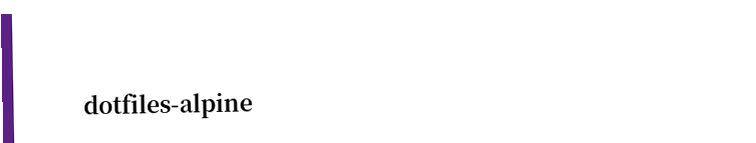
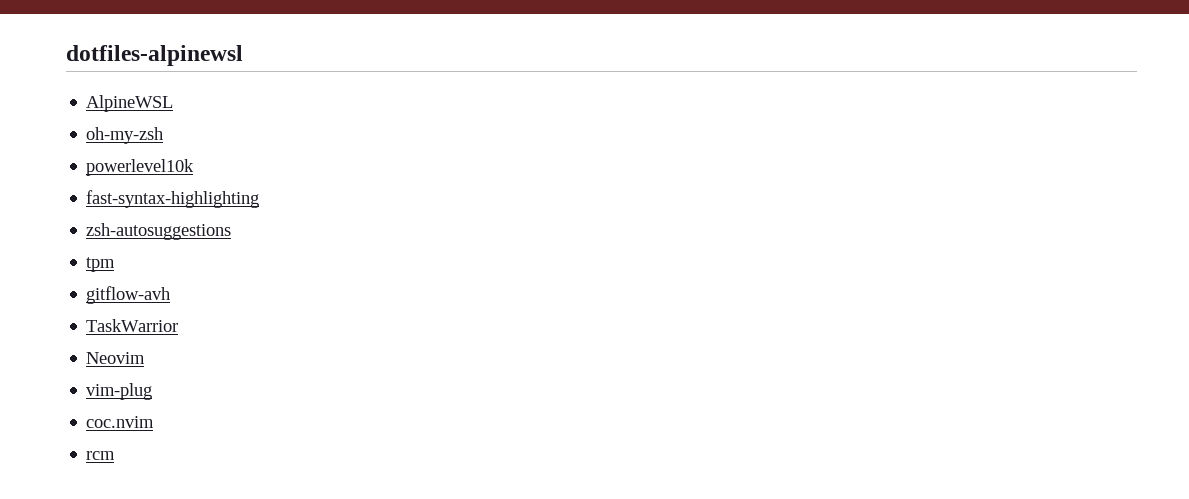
[83,91,253,121] dotfiles-alpine -> [66,45,243,66] [86,95,174,112] [86,127,164,144] [86,159,195,176] [86,190,260,208] [86,223,232,240] [86,257,116,272] [86,286,171,304] [86,319,179,332] [86,352,146,364] [86,383,153,400] [86,416,155,428] [86,451,116,460] dotfiles-alpinewsl // AlpineWSL // oh-my-zsh // powerlevel10k // fast-syntax-highlighting // zsh-autosuggestions // tpm // gitflow-avh // TaskWarrior // Neovim // vim-plug // coc.nvim // rcm

